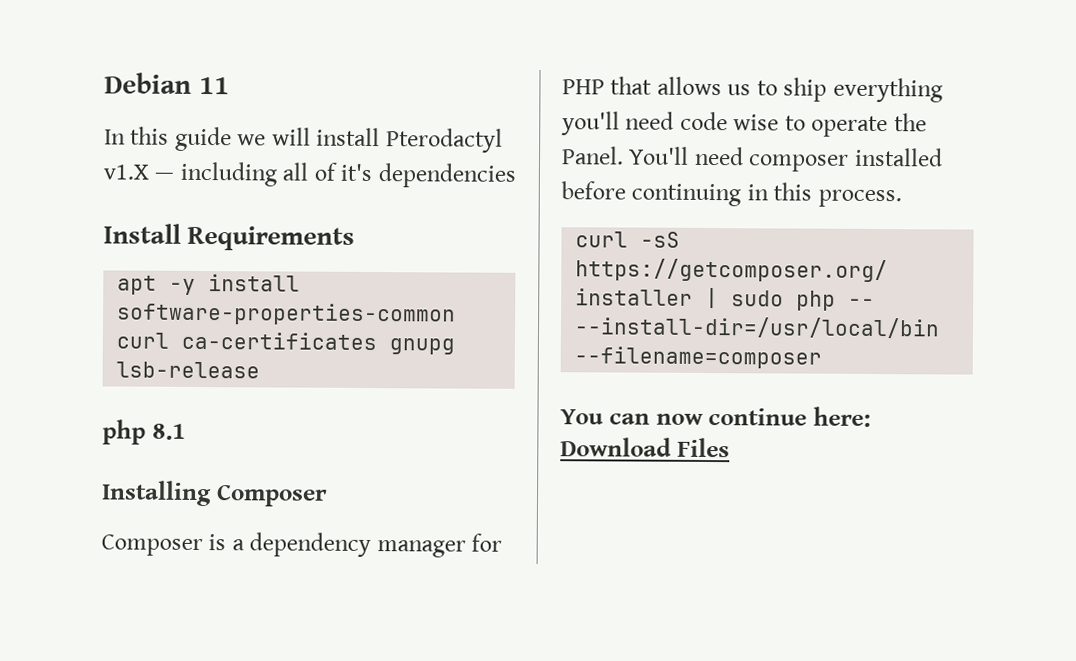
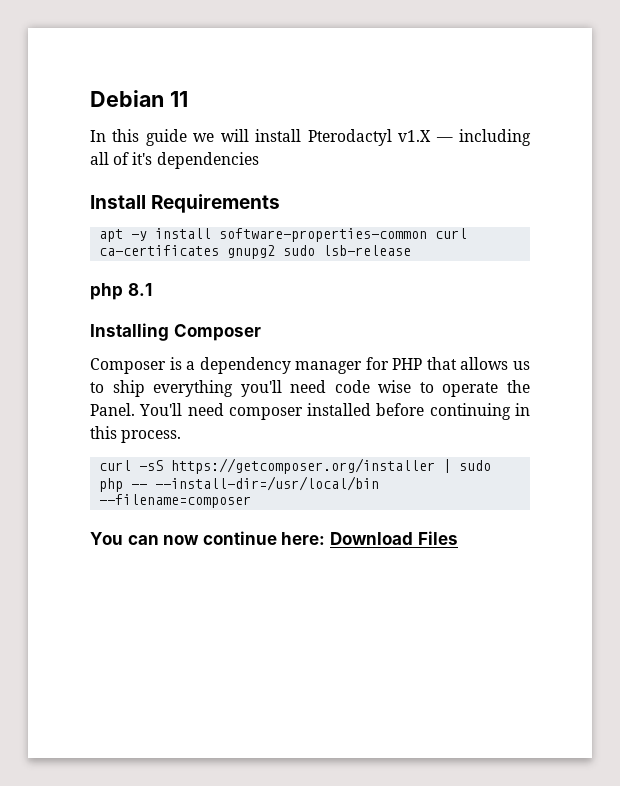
[389,338,456,355] gnupg -> [227,245,316,259] gnupg2 sudo

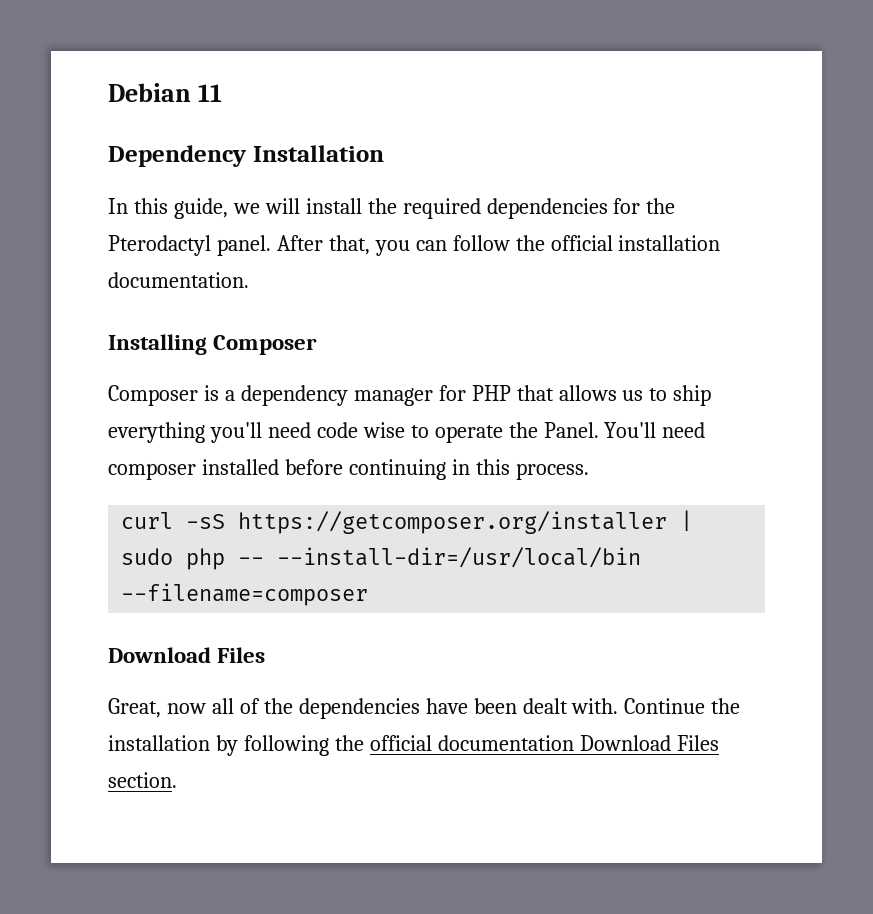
(188, 99) none -> [108,145,384,167] // Dependency Installation
[145,129,187,146] guide -> [173,198,228,219] guide,
[307,129,531,146] [90,152,259,169] [90,194,281,213] [99,228,468,242] [99,245,412,259] [90,283,152,300] Pterodactyl v1.X — including all of it's dependencies // Install Requirements // apt -y install software-properties-common curl ca-certificates gnupg2 sudo lsb-release // php 8.1 -> [367,198,676,219] [108,235,721,256] [108,272,249,288] the required dependencies for the Pterodactyl panel. After that, you can follow the official installation documentation.
[90,531,458,545] You can now continue here: Download Files -> [108,647,266,663] [108,698,741,719] [108,735,719,756] [108,772,177,788] Download Files // Great, now all of the dependencies have been dealt with. Continue the installation by following the official documentation Download Files section.

